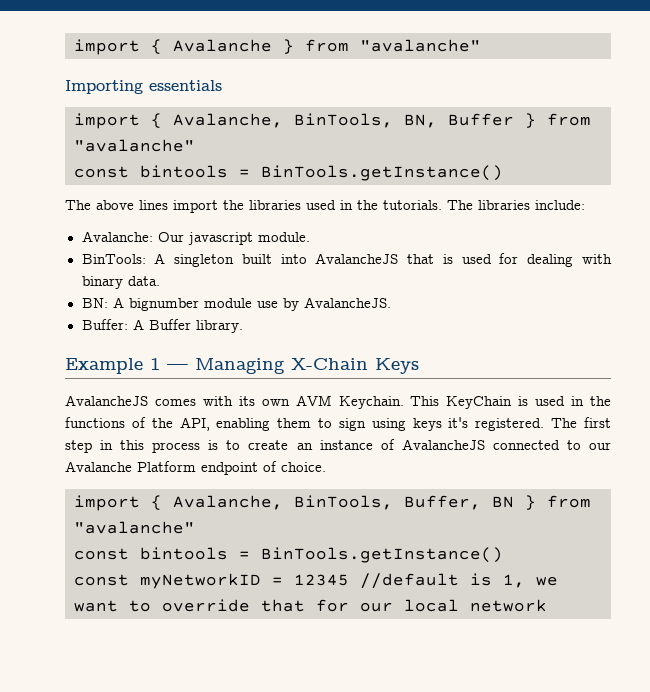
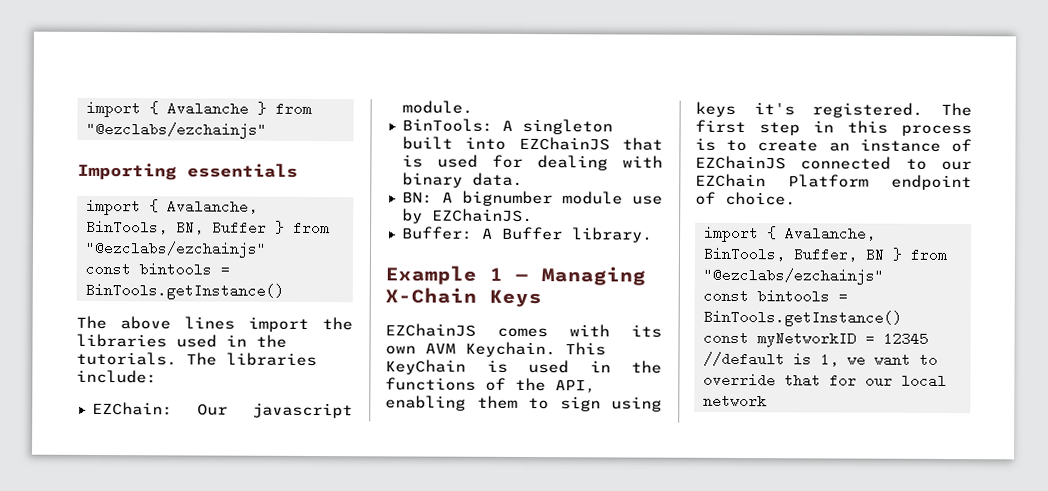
[360,39,481,52] "avalanche" -> [85,121,267,139] "@ezclabs/ezchainjs"
[74,139,195,152] "avalanche" -> [84,240,267,258] "@ezclabs/ezchainjs"
[81,231,153,242] Avalanche: -> [91,401,173,416] EZChain:
[315,253,399,264] AvalancheJS -> [518,136,610,151] EZChainJS
[303,297,391,308] AvalancheJS. -> [431,208,533,223] EZChainJS.
[65,395,148,406] AvalancheJS -> [385,323,476,337] EZChainJS
[401,439,485,450] AvalancheJS -> [695,155,786,170] EZChainJS
[65,461,132,472] Avalanche -> [695,173,766,188] EZChain
[74,521,195,534] "avalanche" -> [702,267,884,285] "@ezclabs/ezchainjs"

